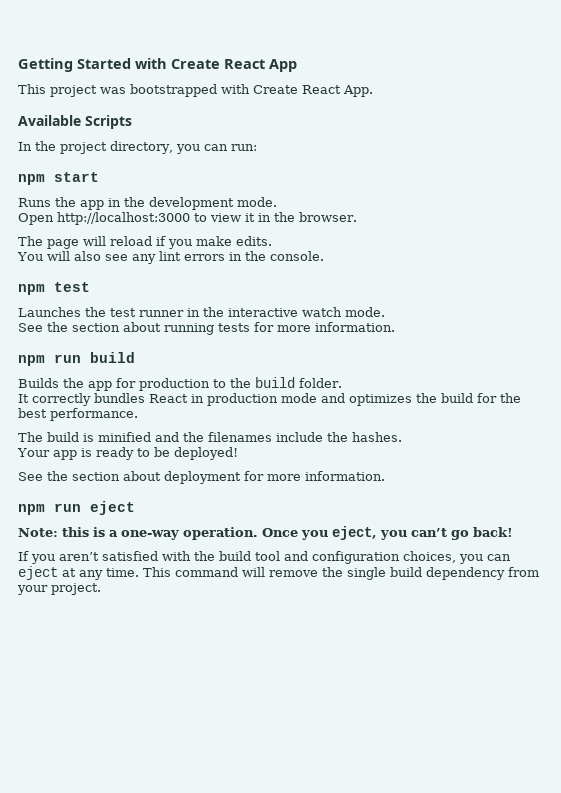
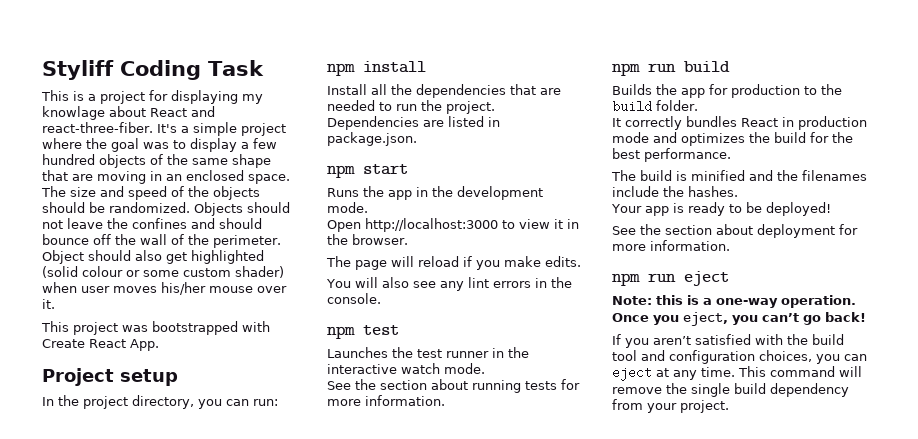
[18,58,297,72] Getting Started with Create React App -> [42,60,264,80] [41,90,263,104] [42,106,215,120] [42,122,286,136] [42,138,277,152] [42,154,271,168] [42,170,290,184] [41,186,260,200] [42,202,290,216] [42,218,262,229] [42,234,281,248] [42,250,264,264] [42,266,284,278] [42,282,287,295] [42,299,55,309] Styliff Coding Task // This is a project for displaying my knowlage about React and react-three-fiber. It's a simple project where the goal was to display a few hundred objects of the same shape that are moving in an enclosed space. The size and speed of the objects should be randomized. Objects should not leave the confines and should bounce off the wall of the perimeter. Object should also get highlighted (solid colour or some custom shader) when user moves his/her mouse over it.
[18,115,132,129] Available Scripts -> [42,368,178,386] Project setup
(257, 147) none -> [327,61,426,76] [327,84,561,98] [327,100,495,114] [327,116,500,130] [327,132,417,146] // npm install // Install all the dependencies that are needed to run the project. Dependencies are listed in package.json.

